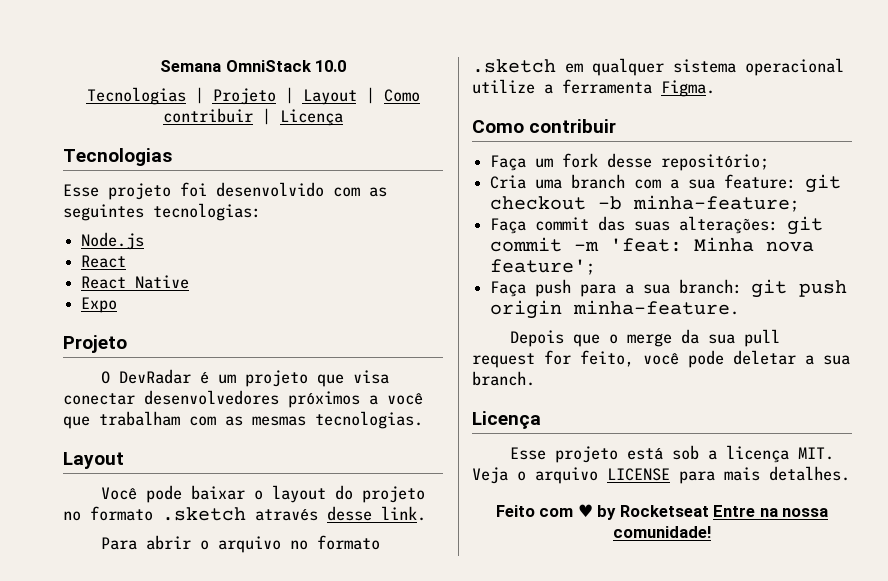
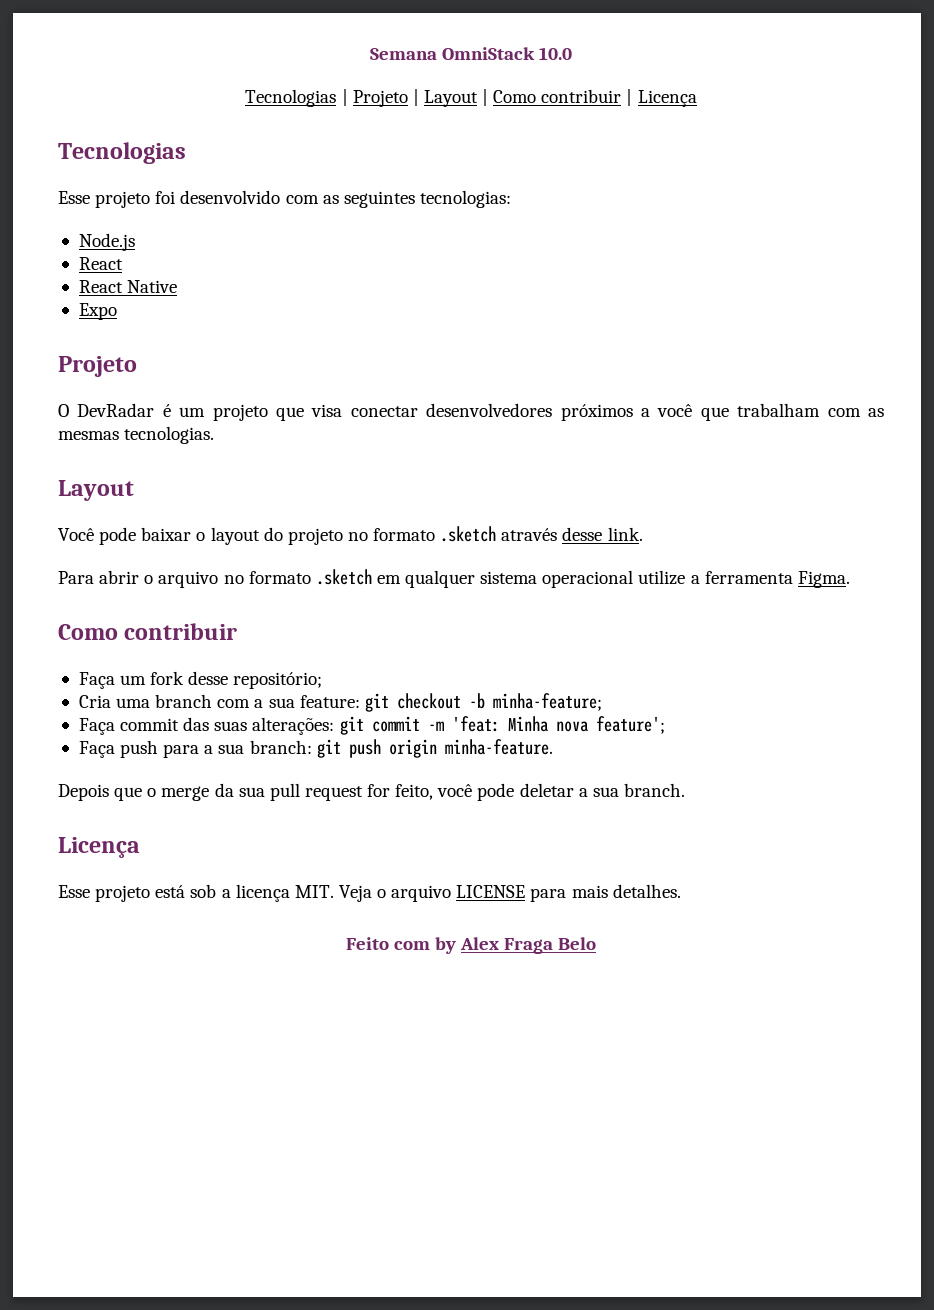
[577,504,829,520] [613,526,711,538] ♥ by Rocketseat Entre na nossa comunidade! -> [434,937,597,954] by Alex Fraga Belo

